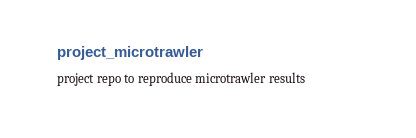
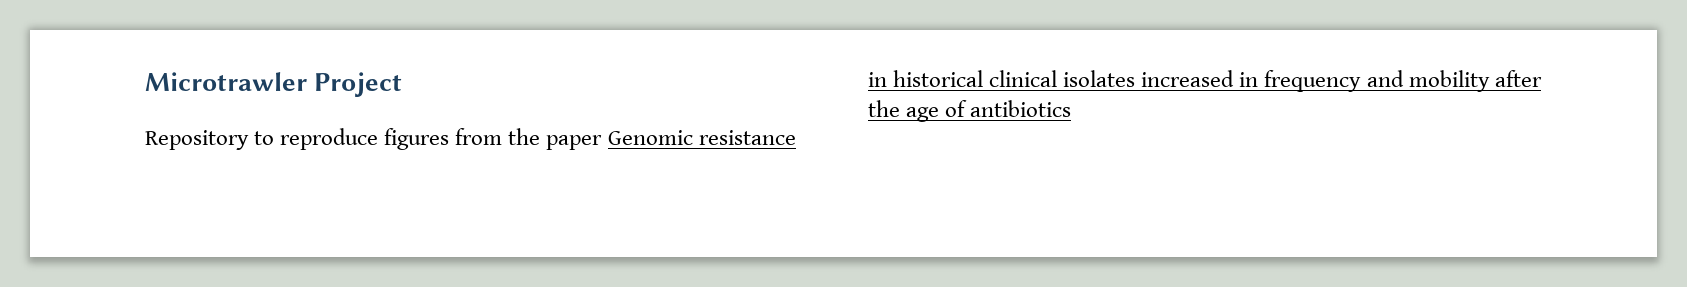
[57,46,203,60] [57,72,305,86] project_microtrawler // project repo to reproduce microtrawler results -> [145,72,403,97] [145,128,796,150] [868,70,1542,92] [868,100,1072,122] Microtrawler Project // Repository to reproduce figures from the paper Genomic resistance in historical clinical isolates increased in frequency and mobility after the age of antibiotics

